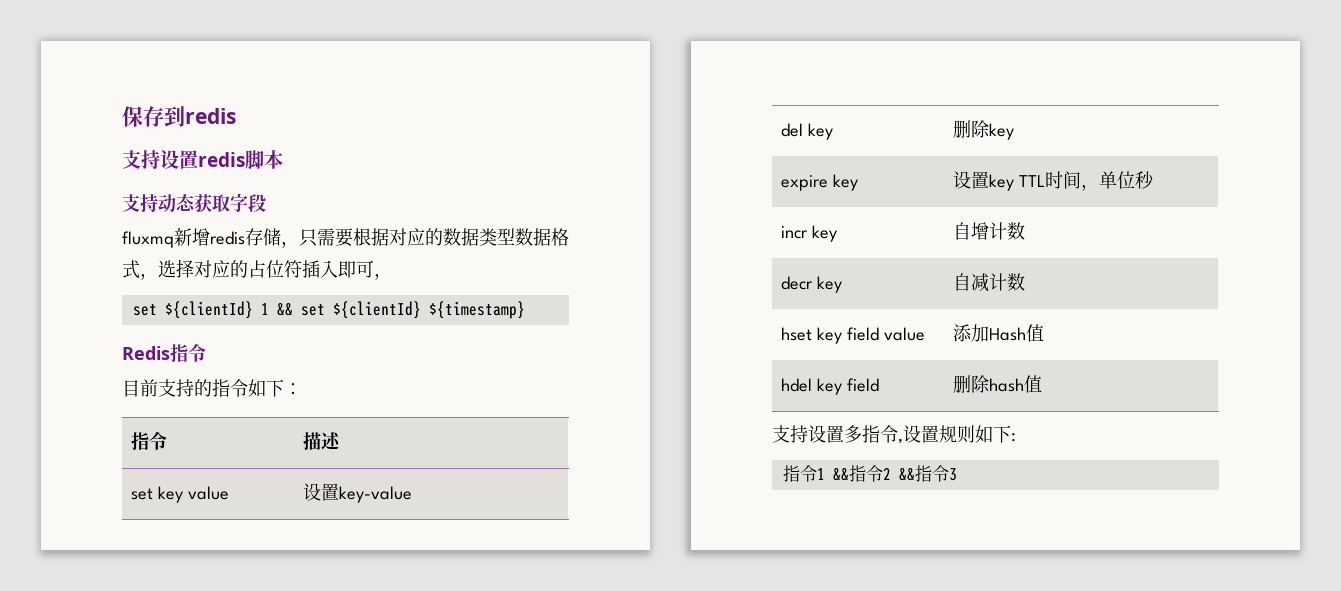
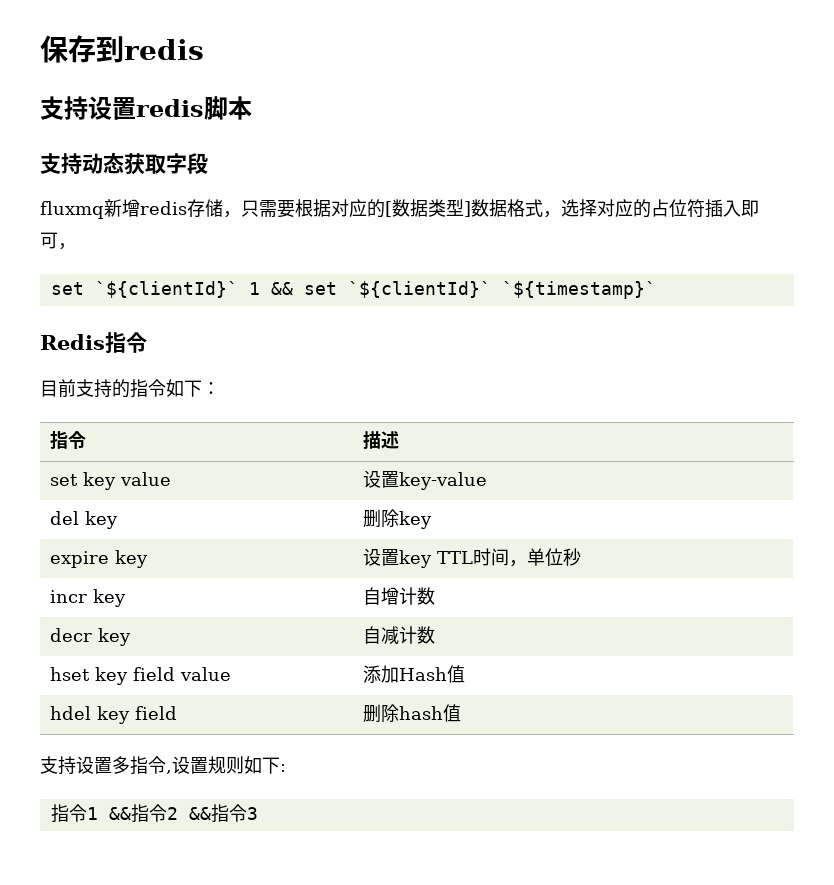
(443, 237) none -> [385,201,392,217] [
(515, 236) none -> [464,201,471,217] ]
[164,301,253,319] ${clientId} -> [94,281,238,298] `${clientId}`
[332,301,525,319] ${clientId} ${timestamp} -> [347,281,656,299] `${clientId}` `${timestamp}`

